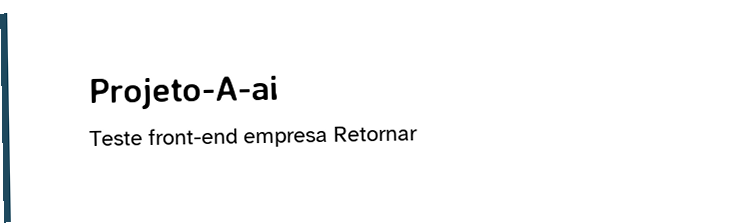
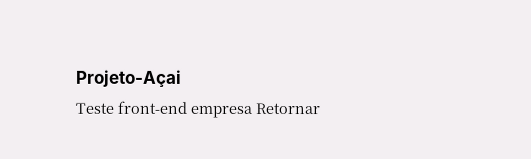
[88,75,279,111] Projeto-A-ai -> [75,69,182,87] Projeto-Açai

